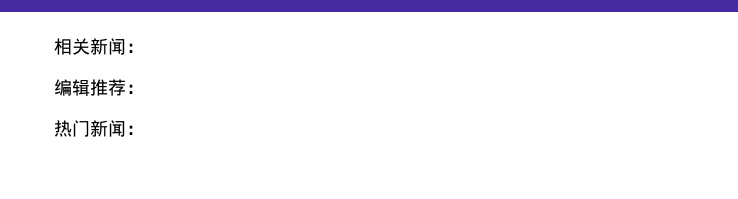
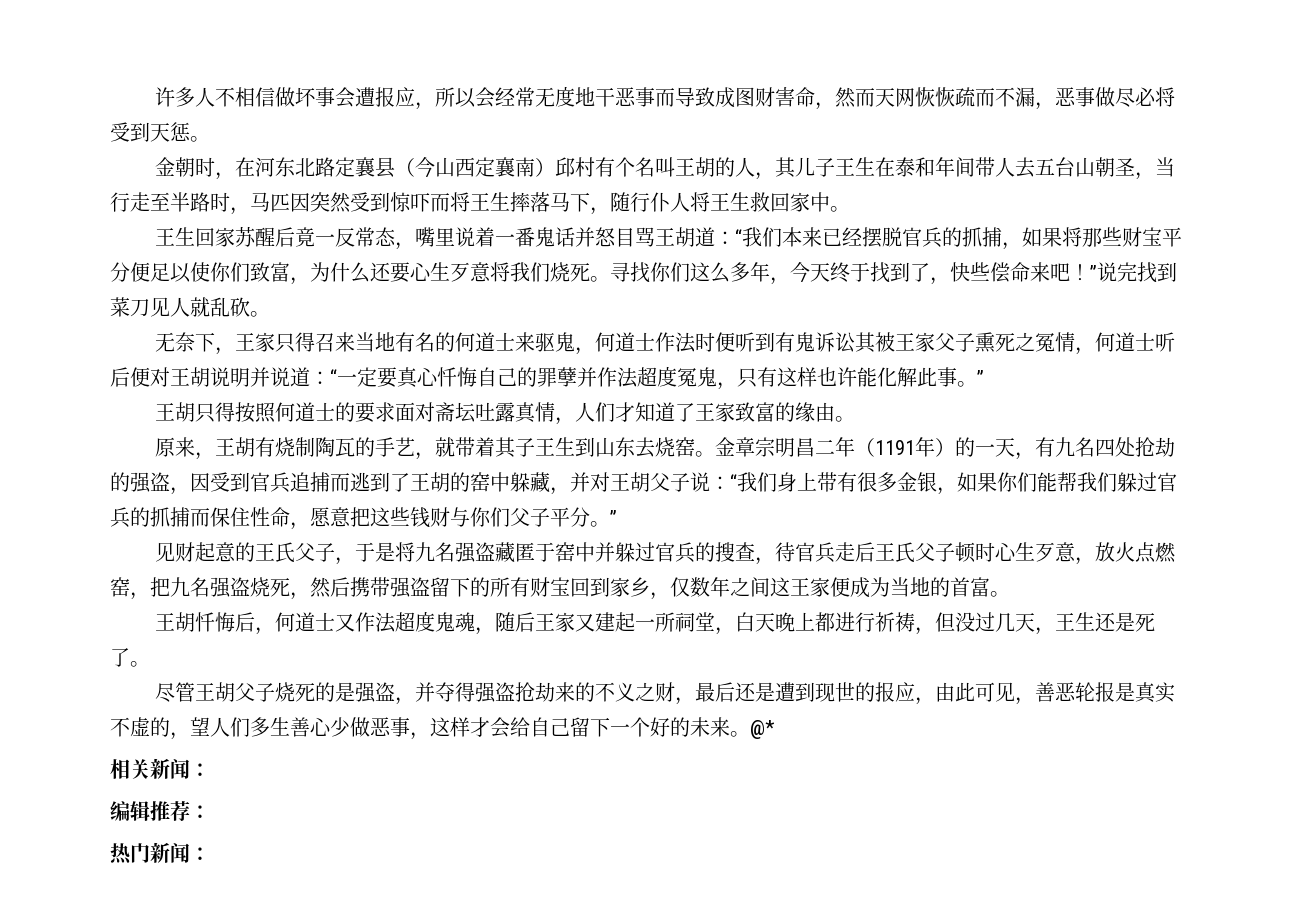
(54, 46) none -> [155,86,1176,110] [110,122,210,142] [155,157,1176,180] [110,192,850,215] [155,226,1183,250] [110,262,1177,285] [110,297,270,317] [155,332,1176,355] [110,366,984,390] [155,402,856,425] [155,437,1176,460] [110,472,1177,495] [110,507,617,530] [155,542,1177,565] [110,577,1010,600] [155,611,1156,635] [110,648,150,667] [155,682,1176,705] [110,717,775,740] 许多人不相信做坏事会遭报应，所以会经常无度地干恶事而导致成图财害命，然而天网恢恢疏而不漏，恶事做尽必将受到天惩。 // 金朝时，在河东北路定襄县（今山西定襄南）邱村有个名叫王胡的人，其儿子王生在泰和年间带人去五台山朝圣，当行走至半路时，马匹因突然受到惊吓而将王生摔落马下，随行仆人将王生救回家中。 // 王生回家苏醒后竟一反常态，嘴里说着一番鬼话并怒目骂王胡道：“我们本来已经摆脱官兵的抓捕，如果将那些财宝平分便足以使你们致富，为什么还要心生歹意将我们烧死。寻找你们这么多年，今天终于找到了，快些偿命来吧！”说完找到菜刀见人就乱砍。 // 无奈下，王家只得召来当地有名的何道士来驱鬼，何道士作法时便听到有鬼诉讼其被王家父子熏死之冤情，何道士听后便对王胡说明并说道：“一定要真心忏悔自己的罪孽并作法超度冤鬼，只有这样也许能化解此事。” // 王胡只得按照何道士的要求面对斋坛吐露真情，人们才知道了王家致富的缘由。 // 原来，王胡有烧制陶瓦的手艺，就带着其子王生到山东去烧窑。金章宗明昌二年（1191年）的一天，有九名四处抢劫的强盗，因受到官兵追捕而逃到了王胡的窑中躲藏，并对王胡父子说：“我们身上带有很多金银，如果你们能帮我们躲过官兵的抓捕而保住性命，愿意把这些钱财与你们父子平分。” // 见财起意的王氏父子，于是将九名强盗藏匿于窑中并躲过官兵的搜查，待官兵走后王氏父子顿时心生歹意，放火点燃窑，把九名强盗烧死，然后携带强盗留下的所有财宝回到家乡，仅数年之间这王家便成为当地的首富。 // 王胡忏悔后，何道士又作法超度鬼魂，随后王家又建起一所祠堂，白天晚上都进行祈祷，但没过几天，王生还是死了。 // 尽管王胡父子烧死的是强盗，并夺得强盗抢劫来的不义之财，最后还是遭到现世的报应，由此可见，善恶轮报是真实不虚的，望人们多生善心少做恶事，这样才会给自己留下一个好的未来。@* //

